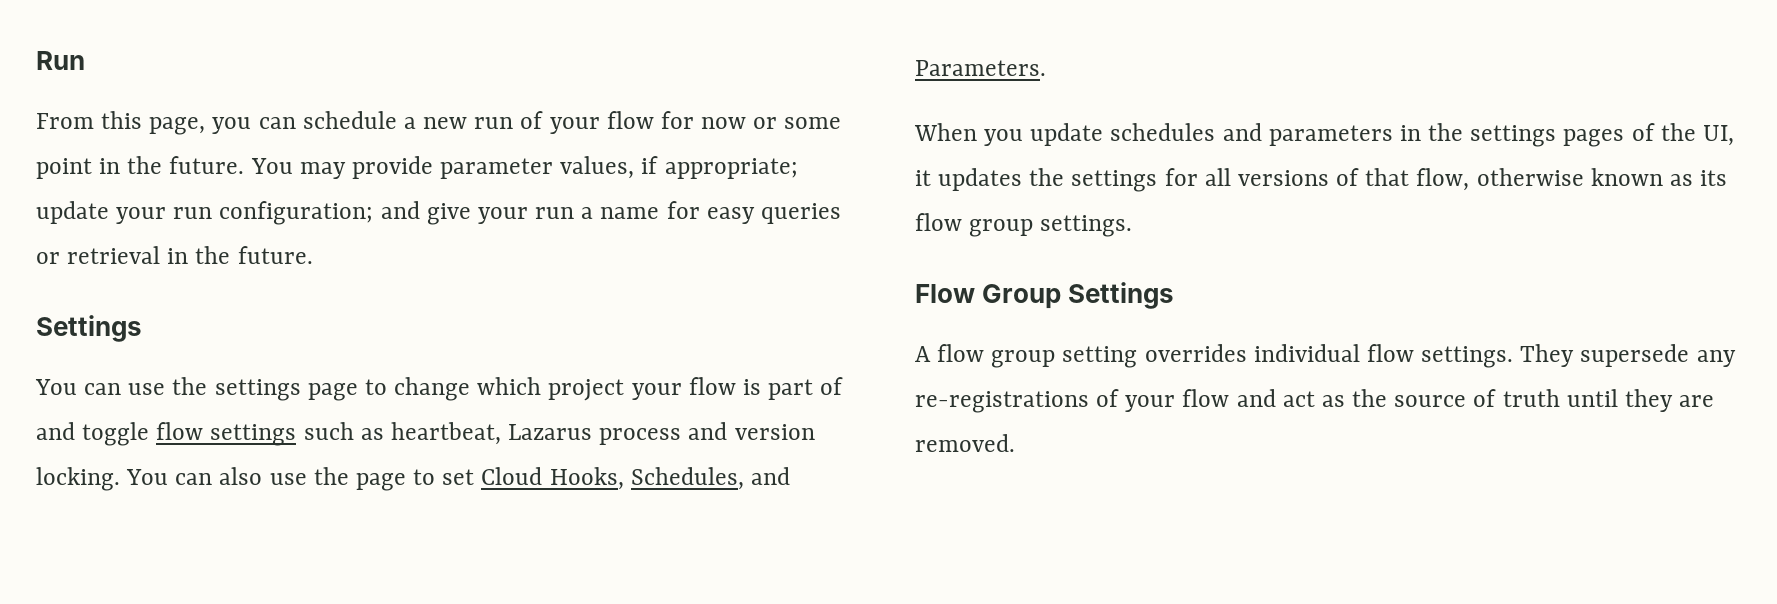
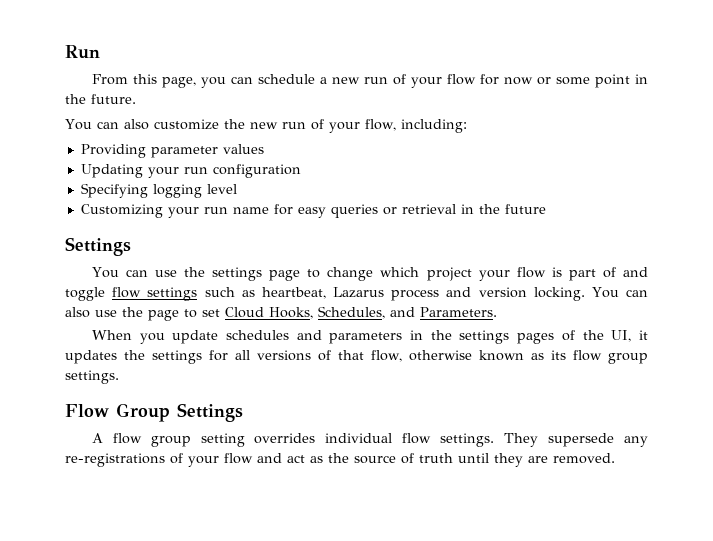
[250,156,798,179] [36,201,594,225] You may provide parameter values, if appropriate; update your run configuration; and give your run a -> [65,119,467,133] [80,144,264,158] [80,164,301,178] [80,183,237,198] [80,204,228,218] // You can also customize the new run of your flow, including: // Providing parameter values // Updating your run configuration // Specifying logging level // Customizing your run
[237,246,313,264] future. -> [504,204,546,214] future

